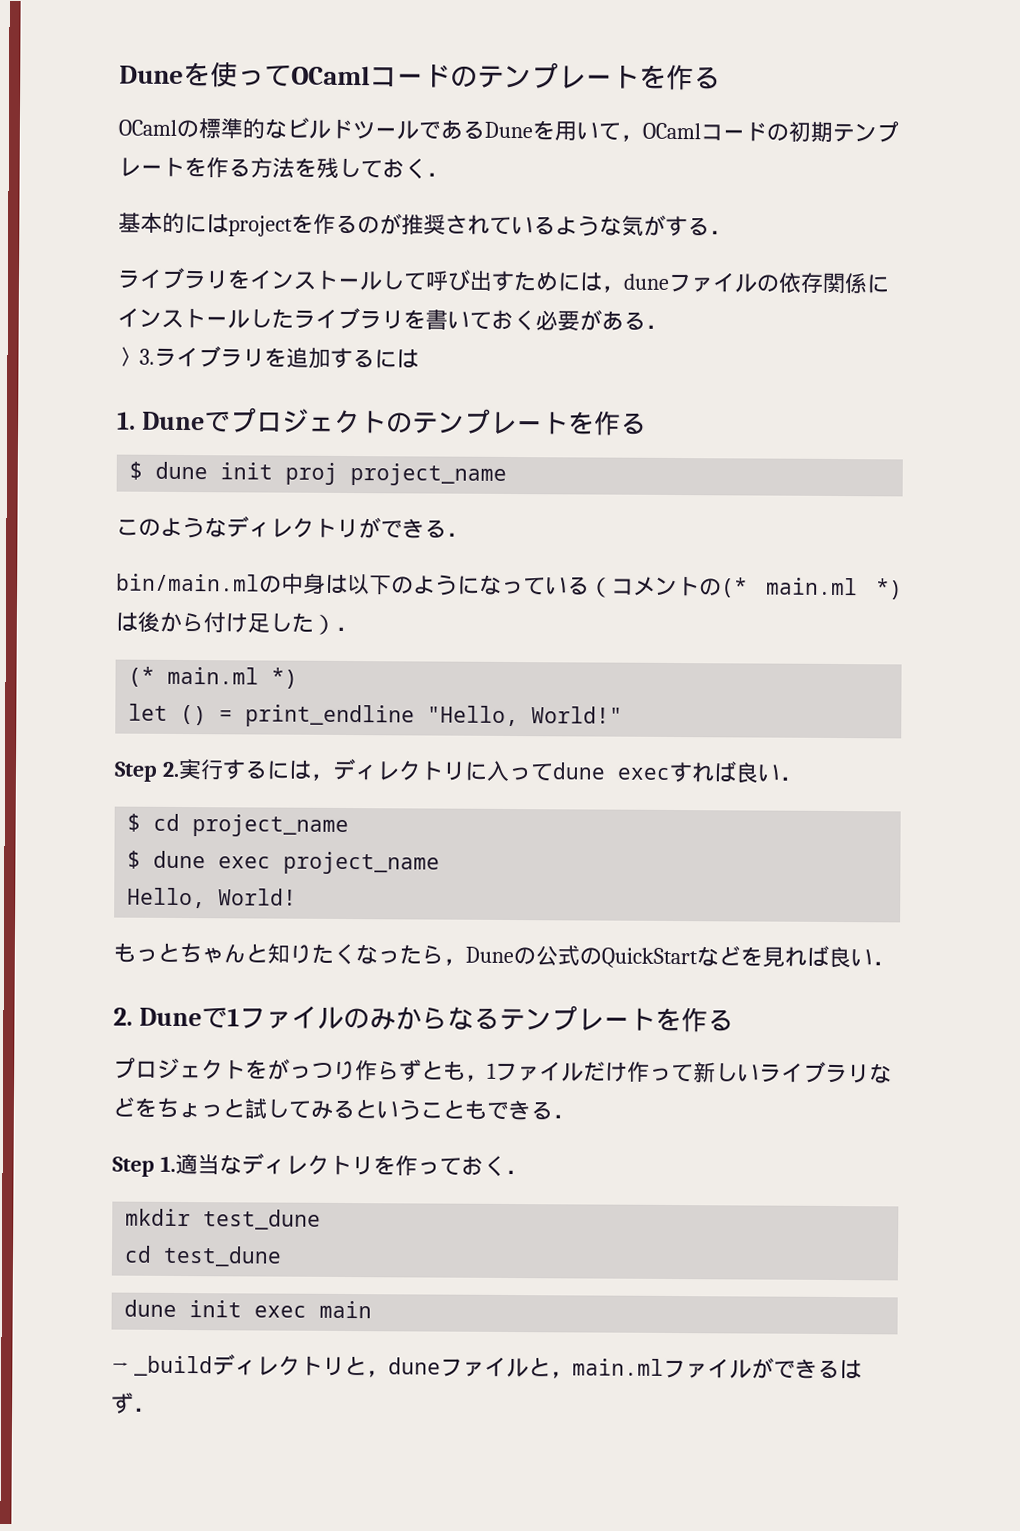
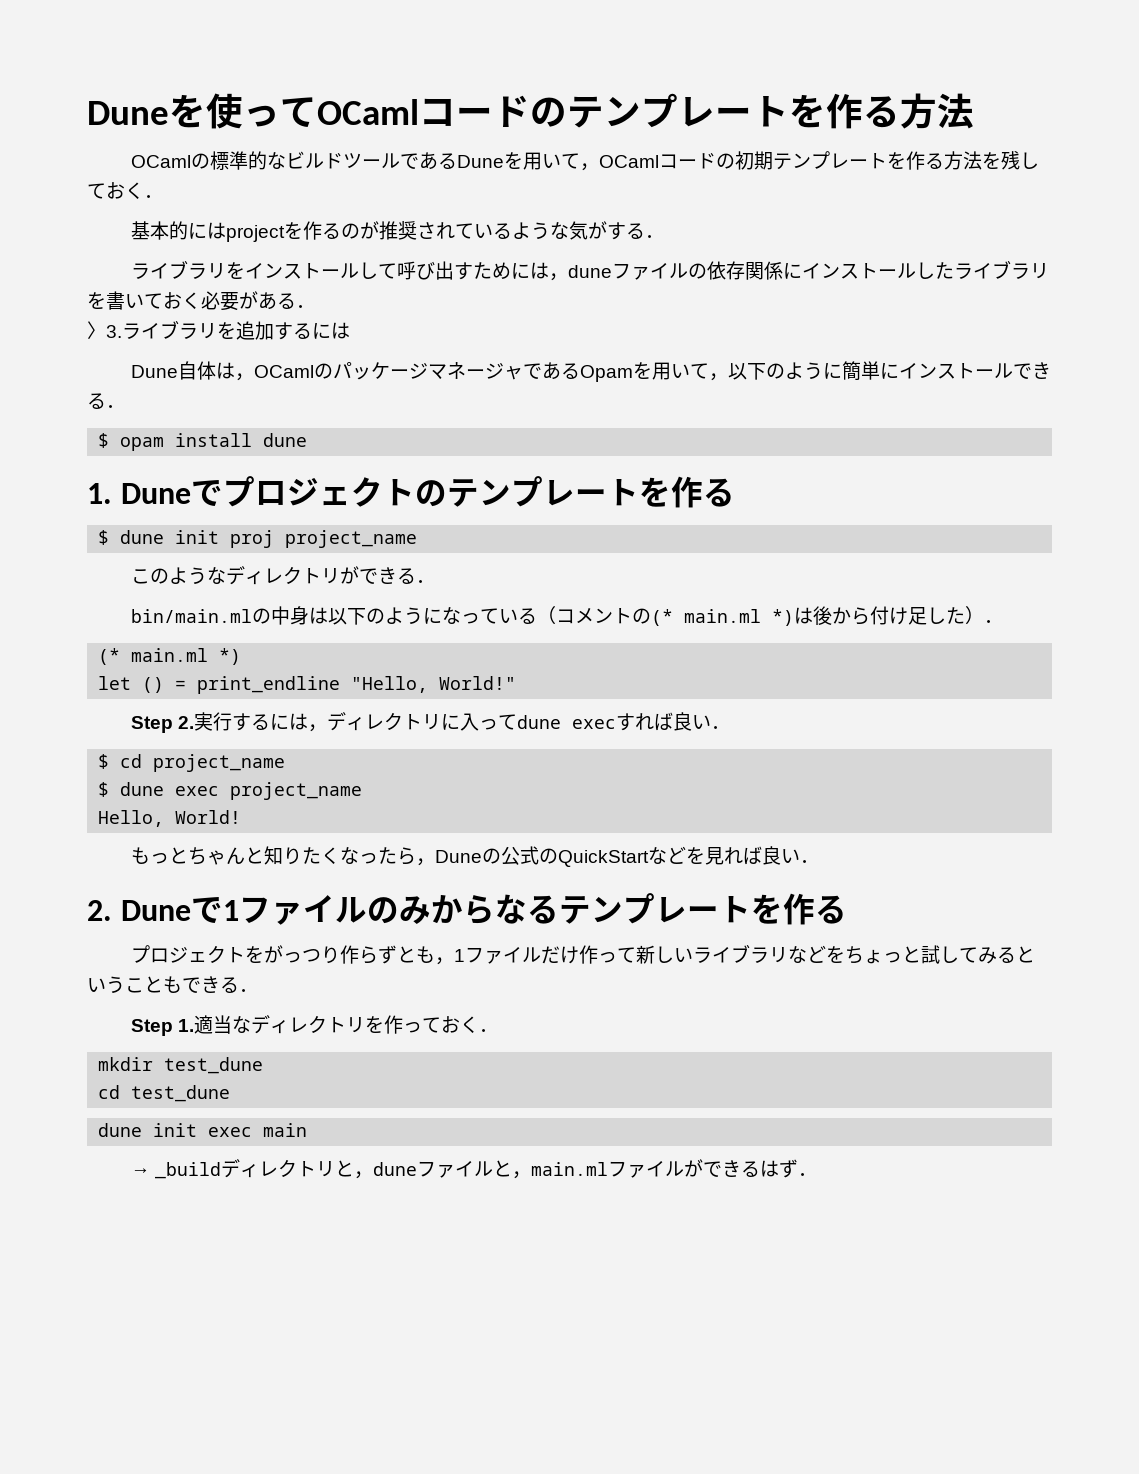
(721, 78) none -> [900,93,974,129] 方法
(419, 358) none -> [131,361,1052,382] [87,393,125,409] [98,433,308,451] // Dune自体は，OCamlのパッケージマネージャであるOpamを用いて，以下のように簡単にインストールできる． // $ opam install dune

